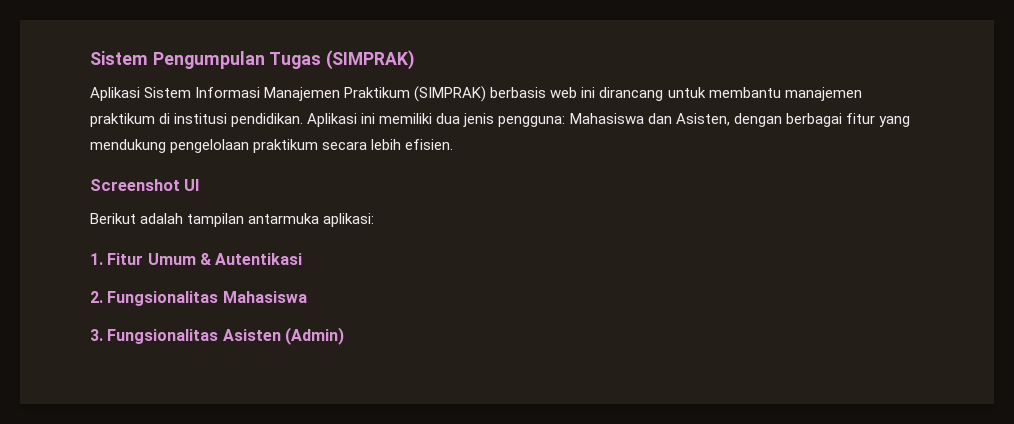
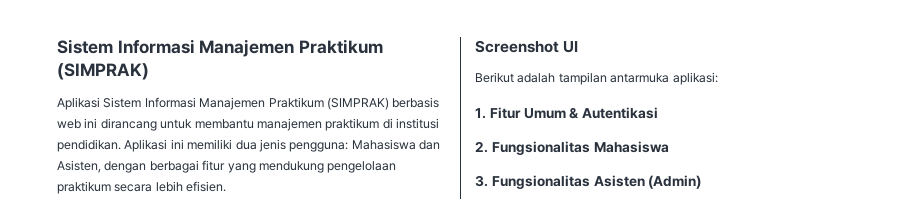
[90,51,322,69] Sistem Pengumpulan Tugas -> [57,39,384,57] Sistem Informasi Manajemen Praktikum

